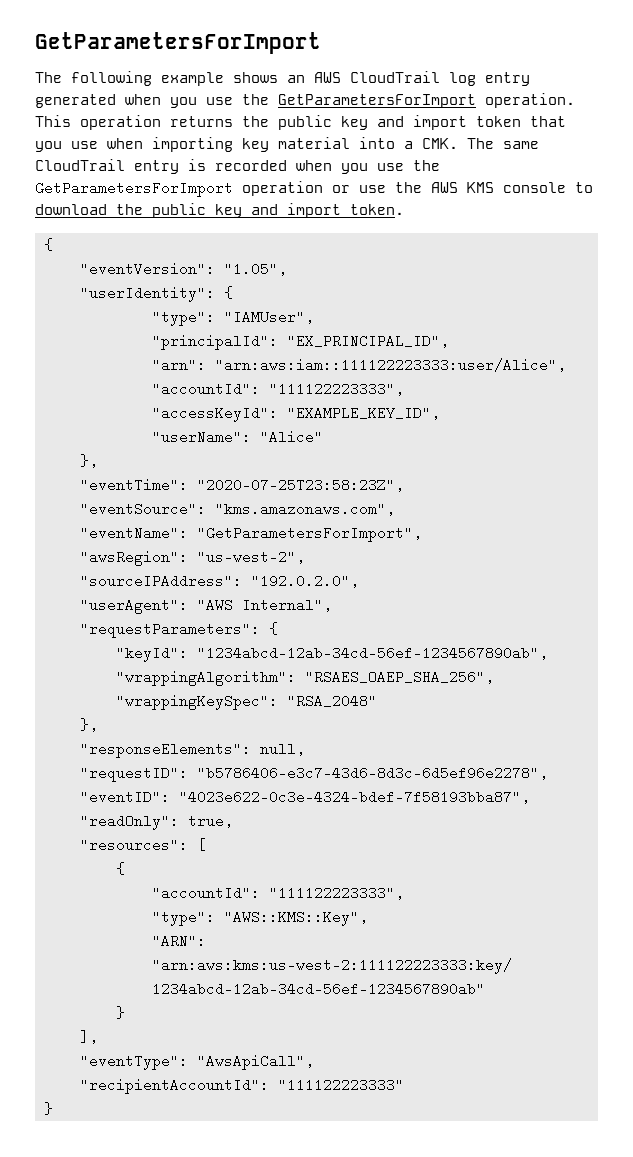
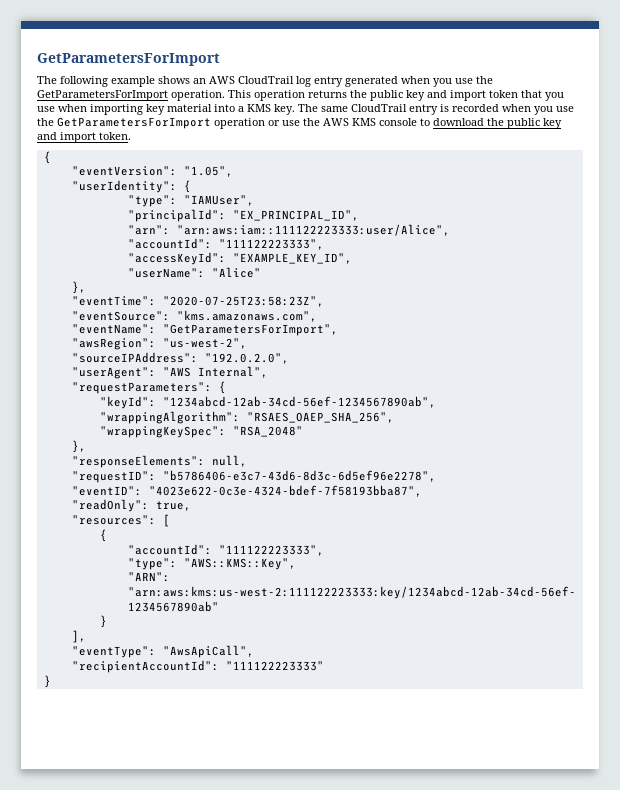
[422,138,458,149] CMK. -> [247,104,295,115] KMS key.

